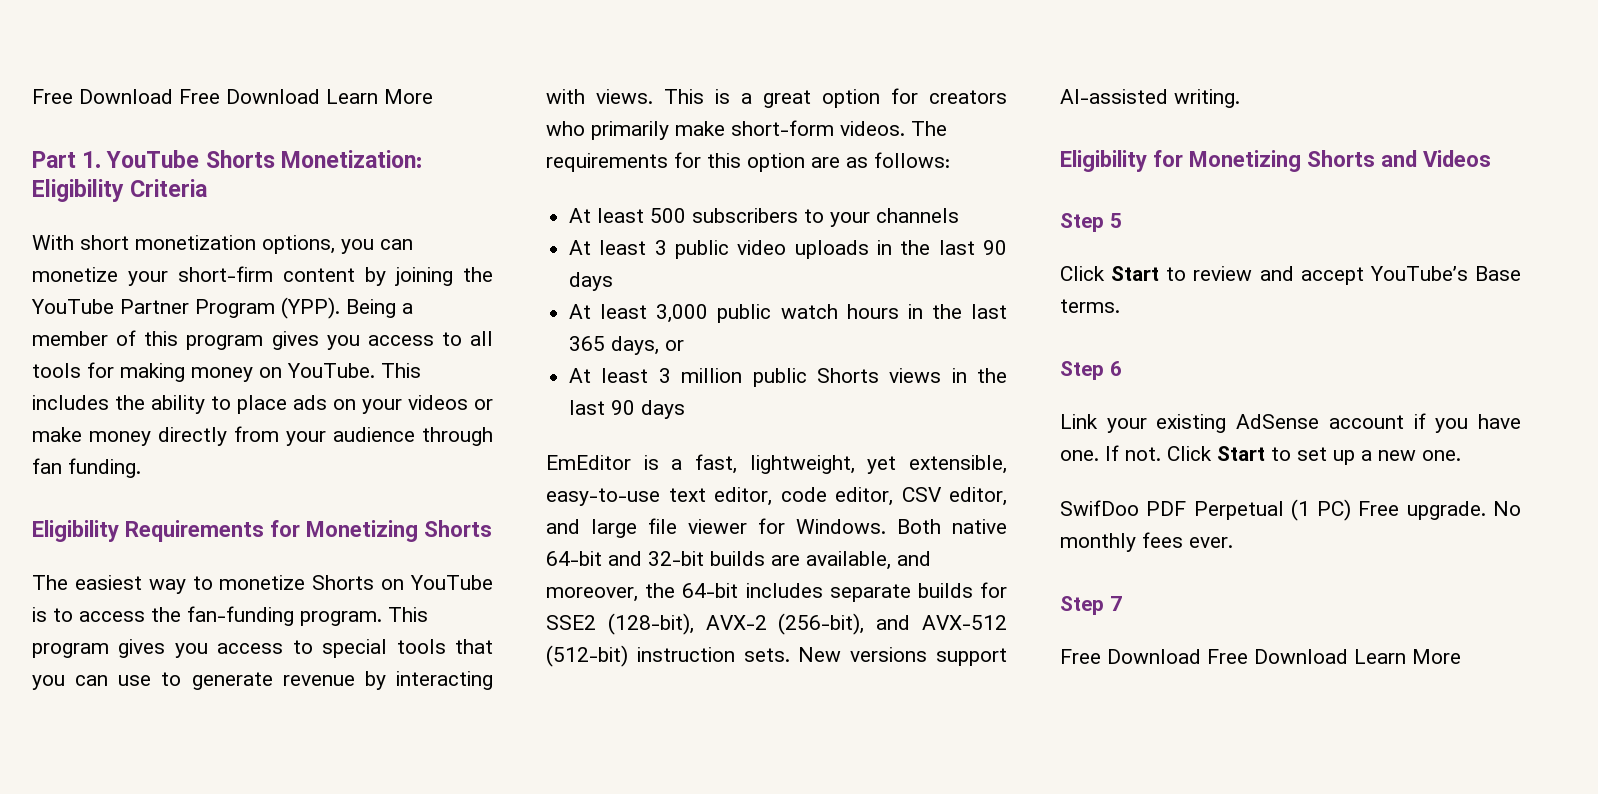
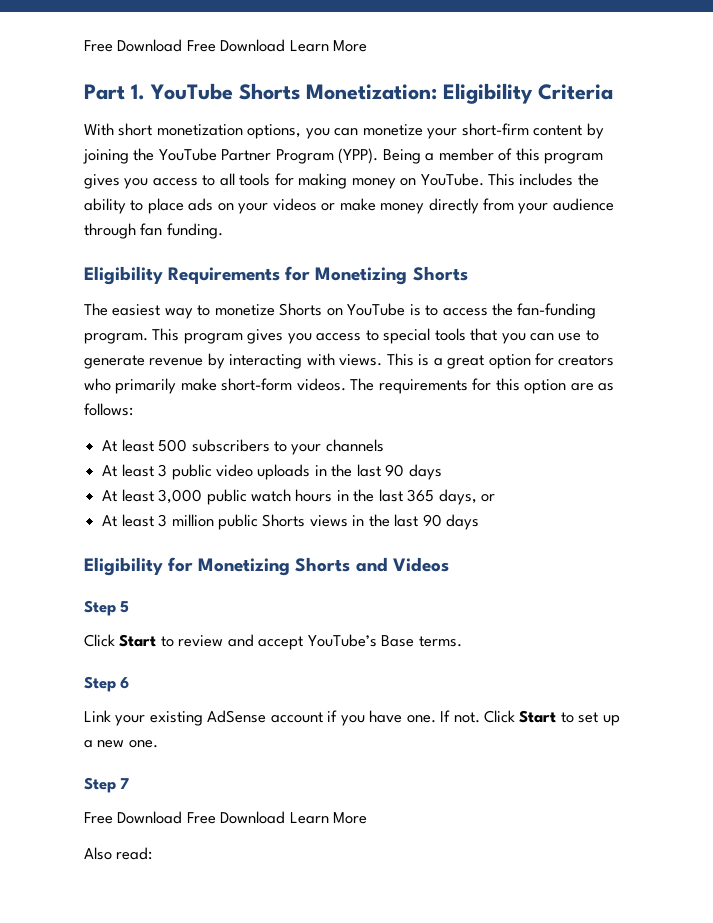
[546,454,1007,474] [546,487,1007,506] [546,518,1007,538] [546,551,931,570] [546,582,1007,602] [546,613,1007,635] [546,645,1007,667] [1060,89,1240,108] // EmEditor is a fast, lightweight, yet extensible, easy-to-use text editor, code editor, CSV editor, and large file viewer for Windows. Both native 64-bit and 32-bit builds are available, and moreover, the 64-bit includes separate builds for SSE2 (128-bit), AVX-2 (256-bit), and AVX-512 (512-bit) instruction sets. New versions support AI-assisted writing. -> (480, 522) none
[1060,499,1521,521] [1060,532,1233,552] // SwifDoo PDF Perpetual (1 PC) Free upgrade. No monthly fees ever. -> (158, 744) none
(1461, 656) none -> [84,847,153,860] // Also read:

